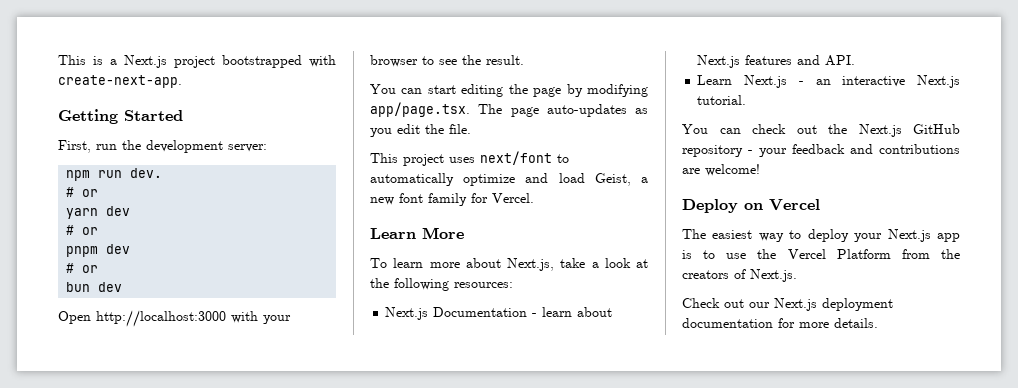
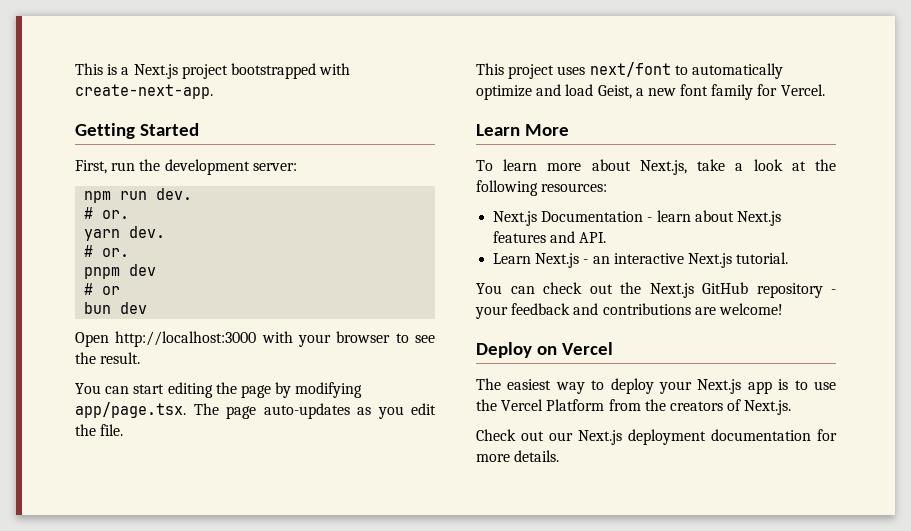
[82,189,99,197] or -> [102,210,130,219] or.
[106,206,131,216] [66,225,99,235] dev // # or -> [129,226,166,238] [84,245,130,257] dev. // # or.

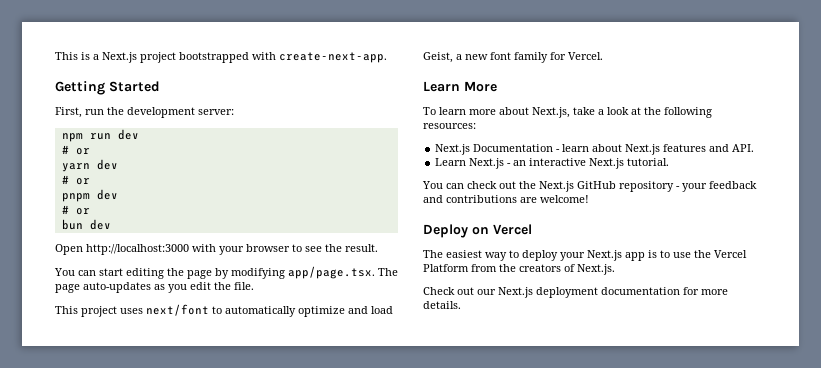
[156,188,193,200] [84,207,130,219] dev. // # or. -> [117,129,139,140] [61,145,90,155] dev // # or
[129,226,166,238] [84,245,130,257] dev. // # or. -> [96,159,118,170] [61,175,90,185] dev // # or

